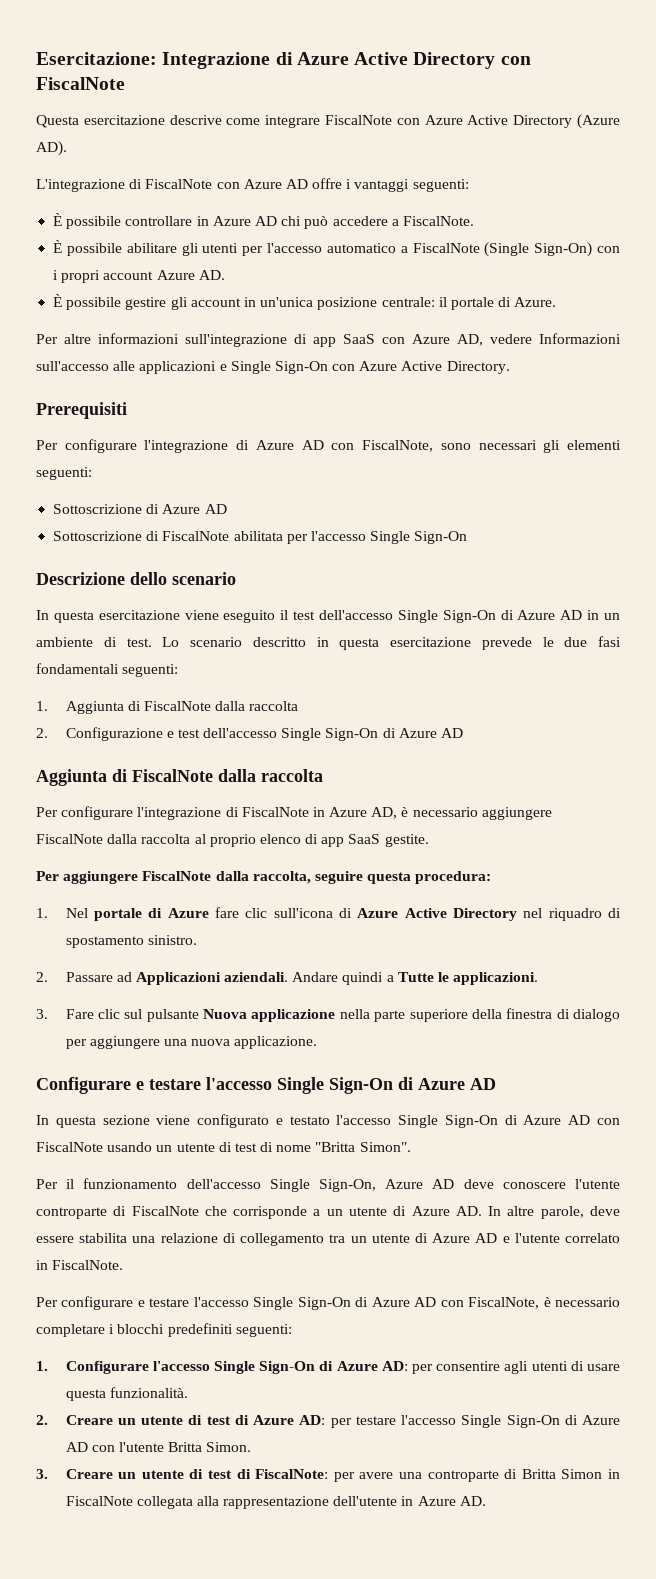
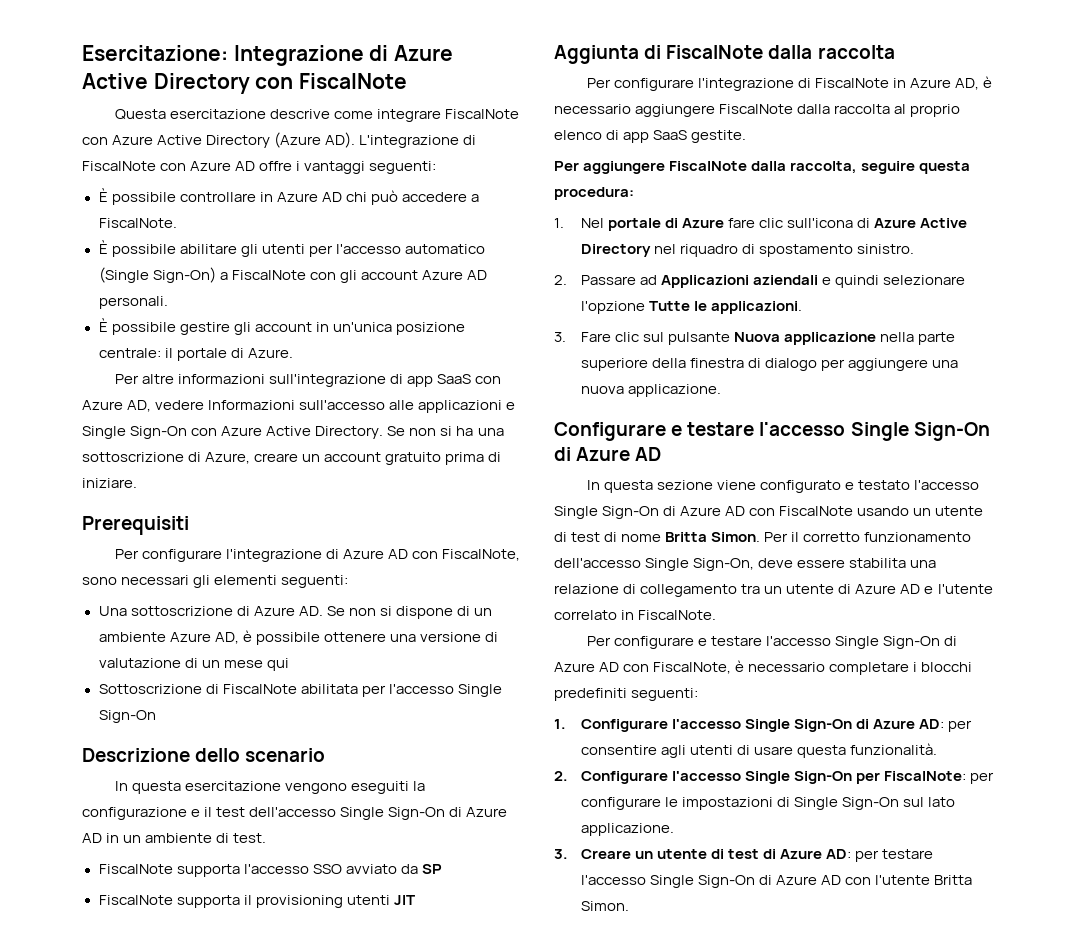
(67, 148) // -> (356, 140) none
[400,242,620,257] [53,270,225,283] a FiscalNote (Single Sign-On) con i propri account Azure AD. -> [98,267,487,283] [98,296,168,309] (Single Sign-On) a FiscalNote con gli account Azure AD personali.
(510, 367) none -> [387,426,504,436] [82,452,502,465] [82,478,137,488] Se non si ha una sottoscrizione di Azure, creare un account gratuito prima di iniziare.
[53,504,227,514] Sottoscrizione di Azure AD -> [98,606,493,619] [98,630,498,645] [98,658,289,671] Una sottoscrizione di Azure AD. Se non si dispone di un ambiente Azure AD, è possibile ottenere una versione di valutazione di un mese qui
[184,610,276,623] viene eseguito -> [284,781,425,794] [82,807,201,820] vengono eseguiti la configurazione e
[162,636,621,650] [36,663,179,677] [36,701,299,714] [36,727,464,741] Lo scenario descritto in questa esercitazione prevede le due fasi fondamentali seguenti: // 1. Aggiunta di FiscalNote dalla raccolta // 2. Configurazione e test dell'accesso Single Sign-On di Azure AD -> [98,864,442,877] [98,895,415,908] // FiscalNote supporta l'accesso SSO avviato da SP // FiscalNote supporta il provisioning utenti JIT
[224,972,394,985] aziendali. Andare quindi a -> [753,275,966,288] [581,301,646,314] aziendali e quindi selezionare l'opzione
[315,1142,411,1152] "Britta Simon". // -> [665,532,761,542] Britta Simon.
(75, 1184) none -> [803,532,861,542] corretto
[385,1179,620,1189] [36,1206,584,1219] Azure AD deve conoscere l'utente controparte di FiscalNote che corrisponde a un utente di Azure AD. In altre parole, -> (755, 564) none
(48, 1420) none -> [581,771,995,784] [581,797,956,810] [581,823,675,836] [554,849,568,859] Configurare l'accesso Single Sign-On per FiscalNote: per configurare le impostazioni di Single Sign-On sul lato applicazione. // 3.
[36,1469,620,1482] [65,1496,486,1509] // 3. Creare un utente di test di FiscalNote: per avere una controparte di Britta Simon in FiscalNote collegata alla rappresentazione dell'utente in Azure AD. -> (630, 906) none

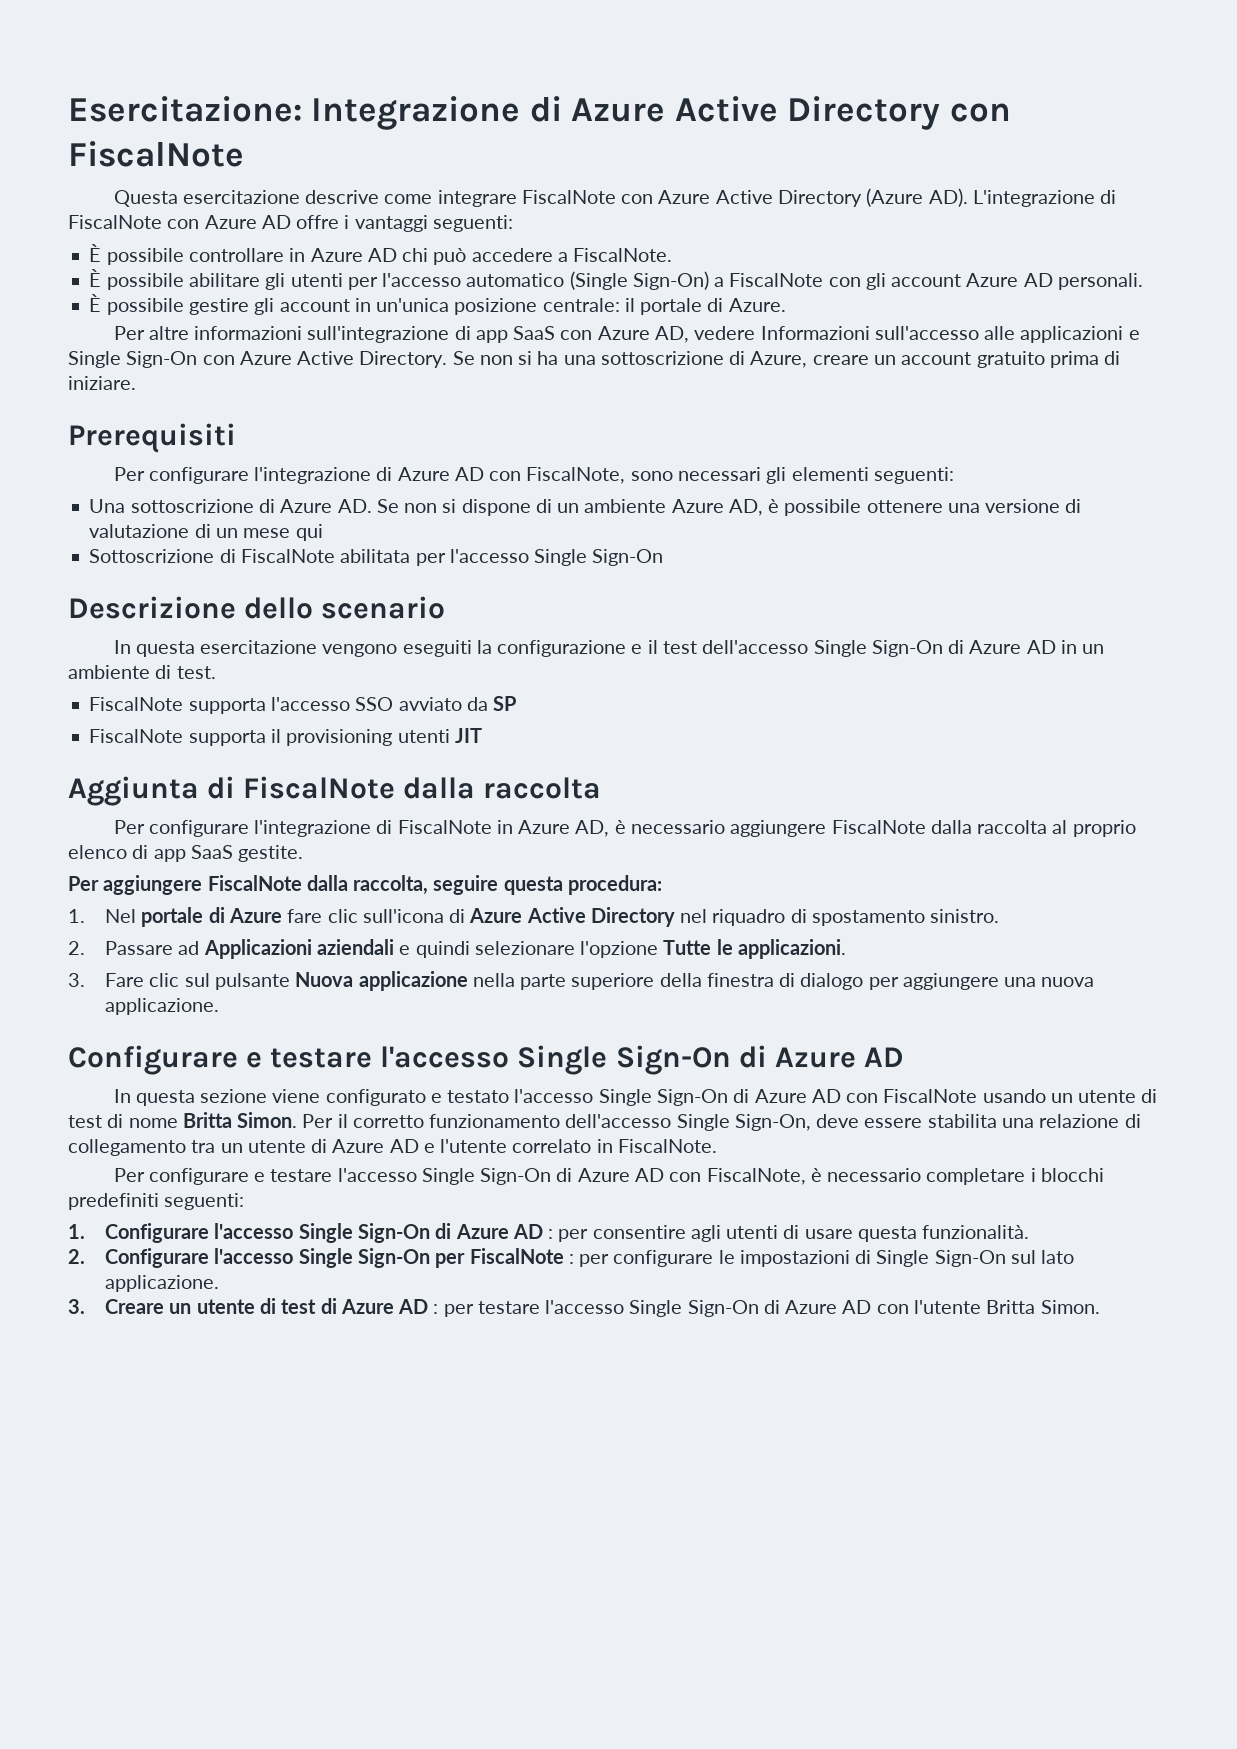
[919,719,945,729] AD: -> [512,1224,554,1239] AD :
[884,771,967,781] FiscalNote: -> [469,1248,574,1264] FiscalNote :
[826,849,852,859] AD: -> [398,1299,439,1314] AD :

